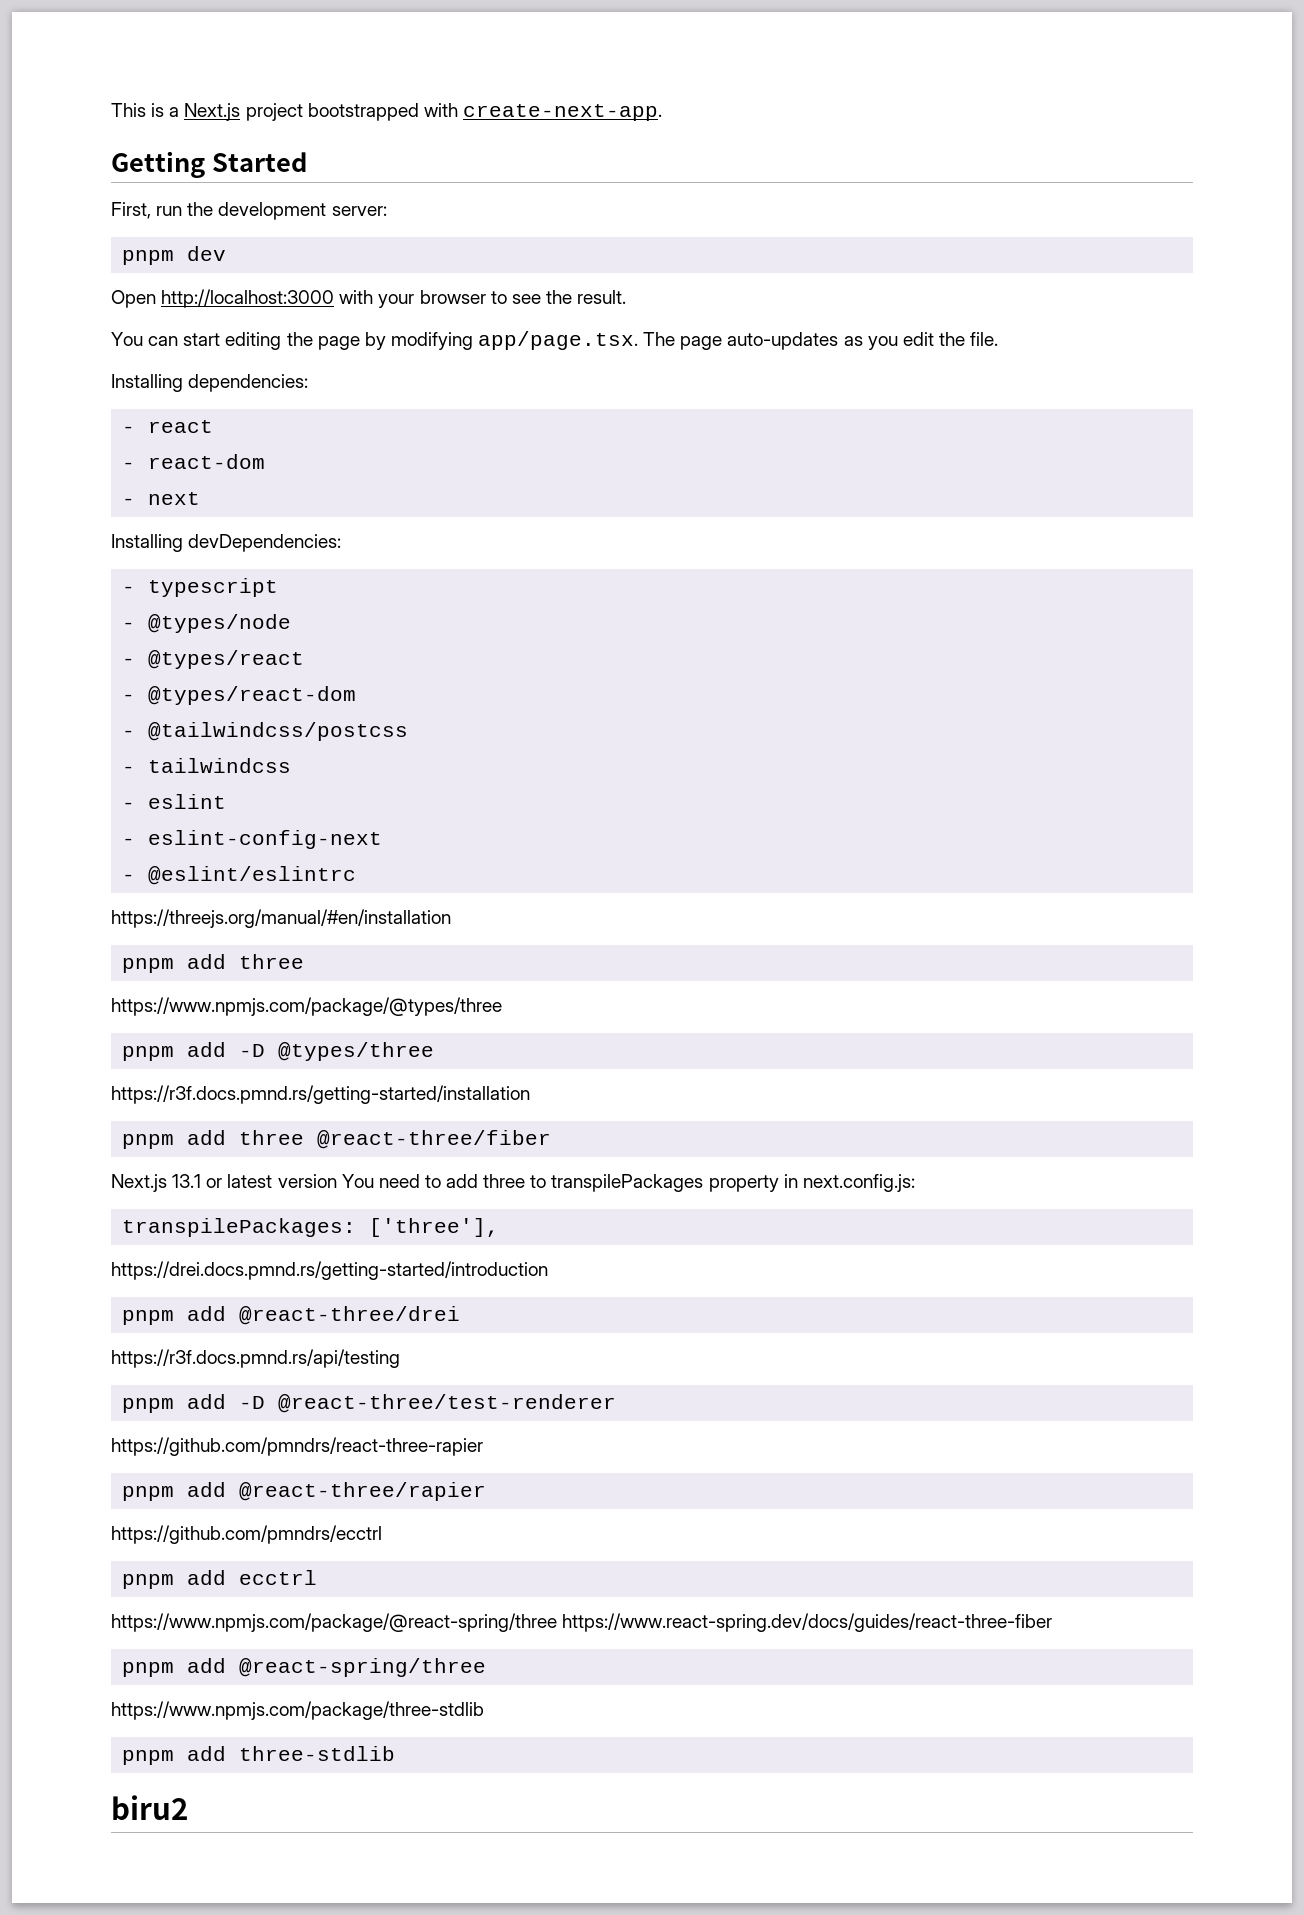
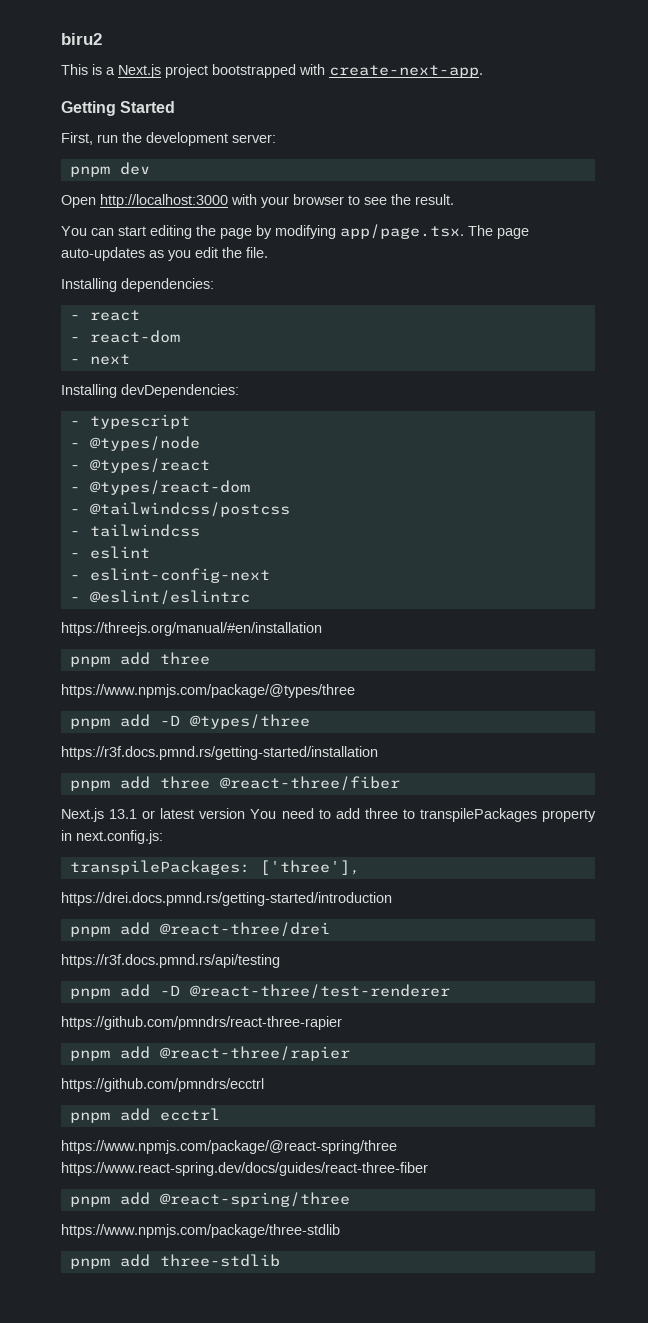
(111, 110) none -> [61,33,102,45] biru2 //
[111,1795,188,1820] // biru2 -> (280, 1260) none

